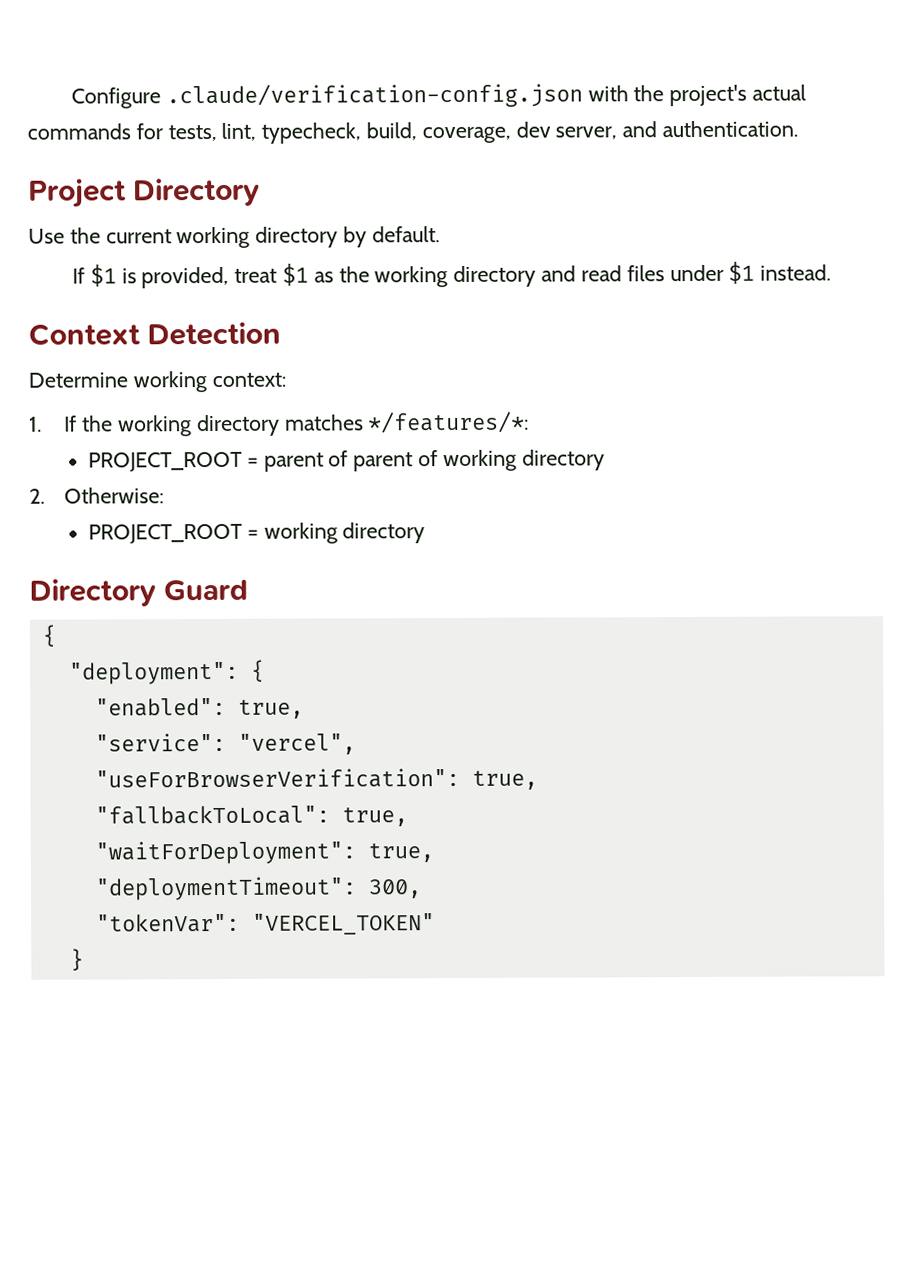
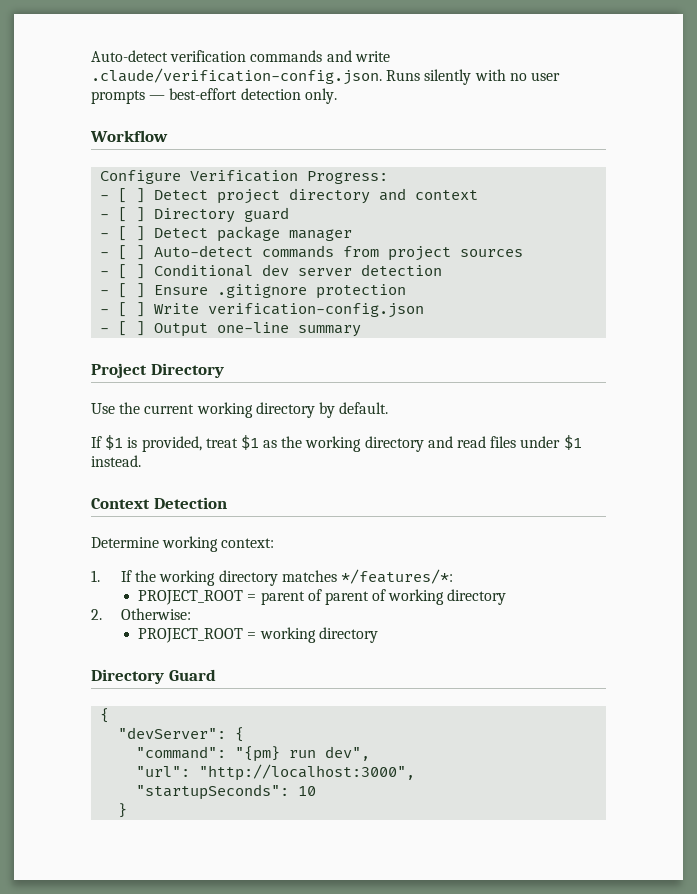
[71,83,807,109] [27,120,799,144] Configure .claude/verification-config.json with the project's actual commands for tests, lint, typecheck, build, coverage, dev server, and authentication. -> [91,50,390,62] [91,68,560,85] [91,88,337,104] [90,130,168,142] [100,170,389,184] [100,188,479,204] [100,207,290,223] [100,226,353,242] [100,245,524,261] [100,264,443,279] [100,283,407,299] [100,302,425,318] [100,321,362,337] Auto-detect verification commands and write .claude/verification-config.json. Runs silently with no user prompts — best-effort detection only. // Workflow // Configure Verification Progress: // - [ ] Detect project directory and context // - [ ] Directory guard // - [ ] Detect package manager // - [ ] Auto-detect commands from project sources // - [ ] Conditional dev server detection // - [ ] Ensure .gitignore protection // - [ ] Write verification-config.json // - [ ] Output one-line summary
[68,659,265,685] [94,697,304,719] [94,732,356,755] [94,767,538,790] [94,805,408,827] [94,840,434,865] [94,876,422,901] [95,913,435,935] "deployment": { // "enabled": true, // "service": "vercel", // "useForBrowserVerification": true, // "fallbackToLocal": true, // "waitForDeployment": true, // "deploymentTimeout": 300, // "tokenVar": "VERCEL_TOKEN" -> [118,727,245,742] [136,746,371,762] [136,764,416,781] [136,784,317,800] "devServer": { // "command": "{pm} run dev", // "url": "http://localhost:3000", // "startupSeconds": 10

